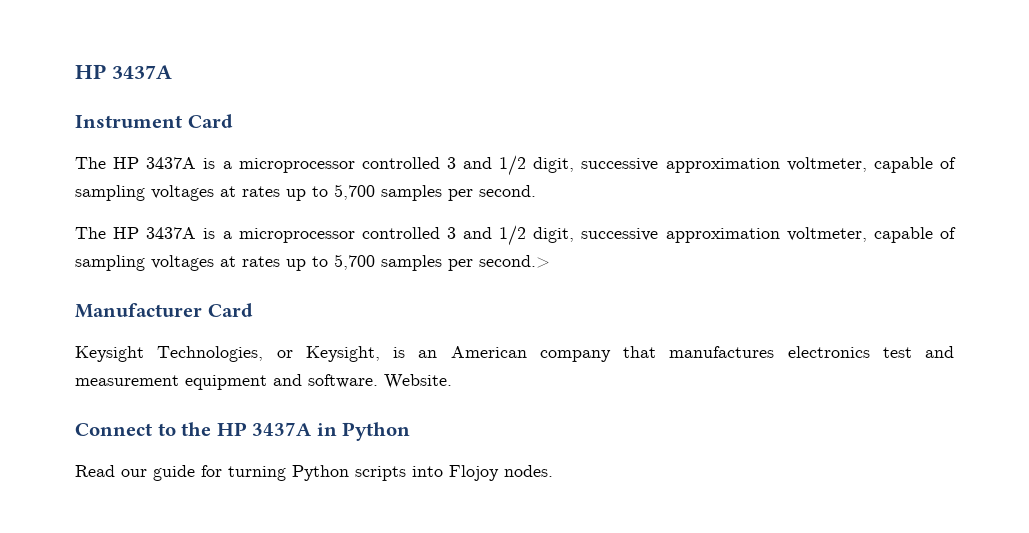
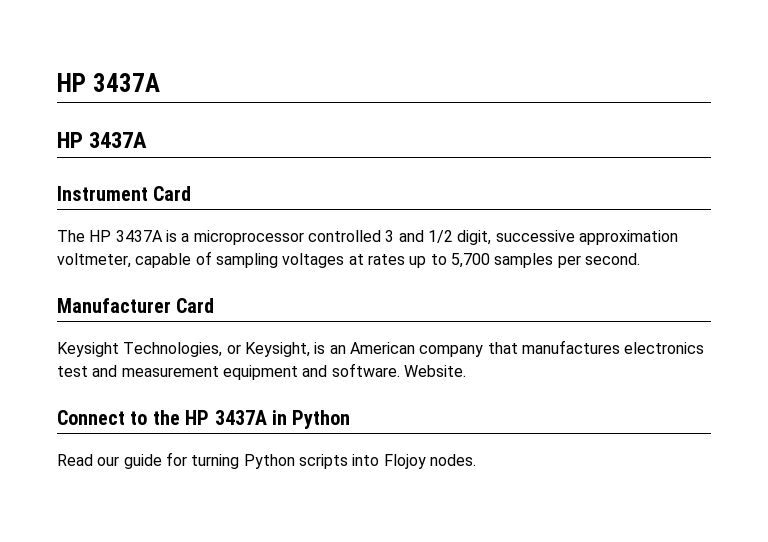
[75,64,172,79] HP 3437A -> [57,73,160,92] [57,132,148,148] HP 3437A // HP 3437A
[75,225,956,246] [75,254,550,271] // The HP 3437A is a microprocessor controlled 3 and 1/2 digit, successive approximation voltmeter, capable of sampling voltages at rates up to 5,700 samples per second.> -> (640, 259) none

